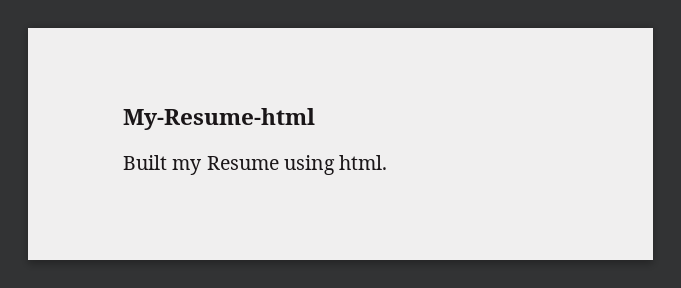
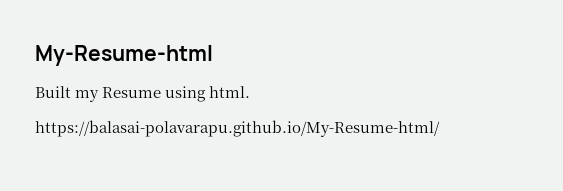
(388, 162) none -> [35,120,440,137] // https://balasai-polavarapu.github.io/My-Resume-html/

